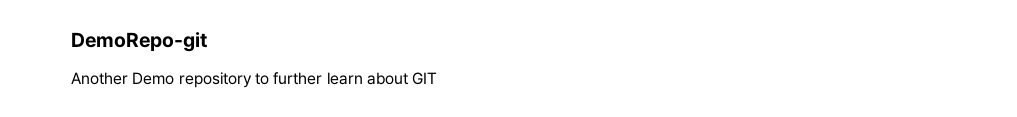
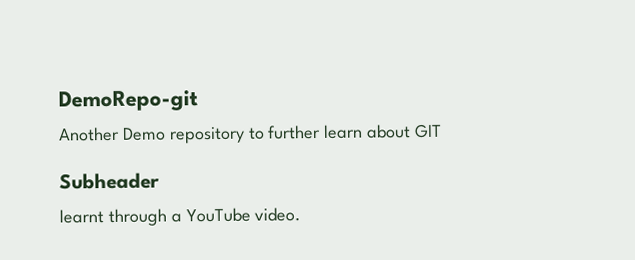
(438, 78) none -> [59,172,160,190] [59,207,302,227] // Subheader // learnt through a YouTube video.

